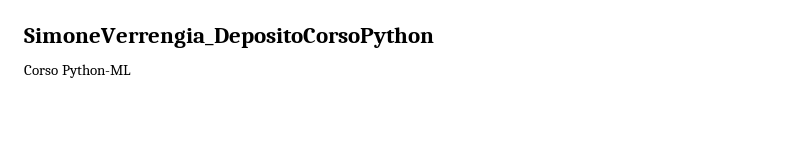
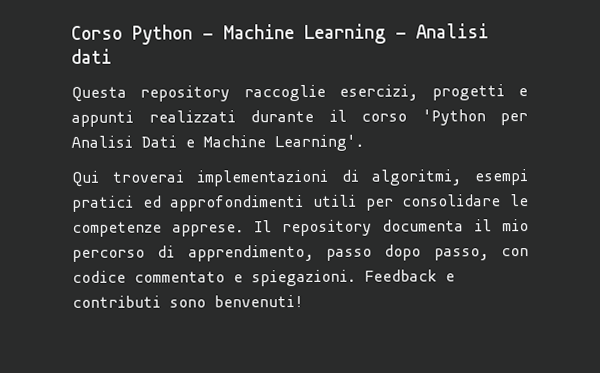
[24,27,434,48] [24,64,131,78] SimoneVerrengia_DepositoCorsoPython // Corso Python-ML -> [71,23,489,45] [71,48,112,64] [71,84,528,102] [71,109,528,127] [71,134,364,152] [71,169,528,187] [72,194,529,212] [72,219,529,237] [72,244,529,262] [72,269,455,287] [72,294,304,308] Corso Python - Machine Learning - Analisi dati // Questa repository raccoglie esercizi, progetti e appunti realizzati durante il corso 'Python per Analisi Dati e Machine Learning'. // Qui troverai implementazioni di algoritmi, esempi pratici ed approfondimenti utili per consolidare le competenze apprese. Il repository documenta il mio percorso di apprendimento, passo dopo passo, con codice commentato e spiegazioni. Feedback e contributi sono benvenuti!

